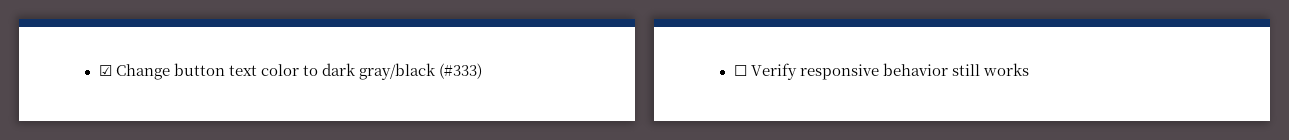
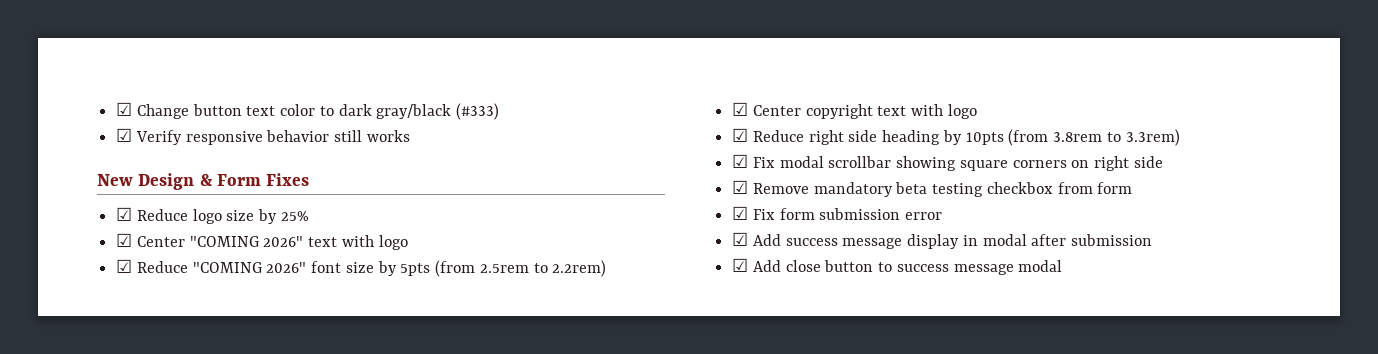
[733,65,747,76] ☐ -> [116,128,133,142] ☑
(1029, 69) none -> [97,173,310,190] [116,207,309,224] [116,233,408,250] [116,259,607,277] [732,102,977,119] [732,128,1180,146] [732,154,1163,171] [732,180,1133,197] [732,206,943,220] [732,232,1153,249] [732,258,1063,275] // New Design & Form Fixes // ☑ Reduce logo size by 25% // ☑ Center "COMING 2026" text with logo // ☑ Reduce "COMING 2026" font size by 5pts (from 2.5rem to 2.2rem) // ☑ Center copyright text with logo // ☑ Reduce right side heading by 10pts (from 3.8rem to 3.3rem) // ☑ Fix modal scrollbar showing square corners on right side // ☑ Remove mandatory beta testing checkbox from form // ☑ Fix form submission error // ☑ Add success message display in modal after submission // ☑ Add close button to success message modal

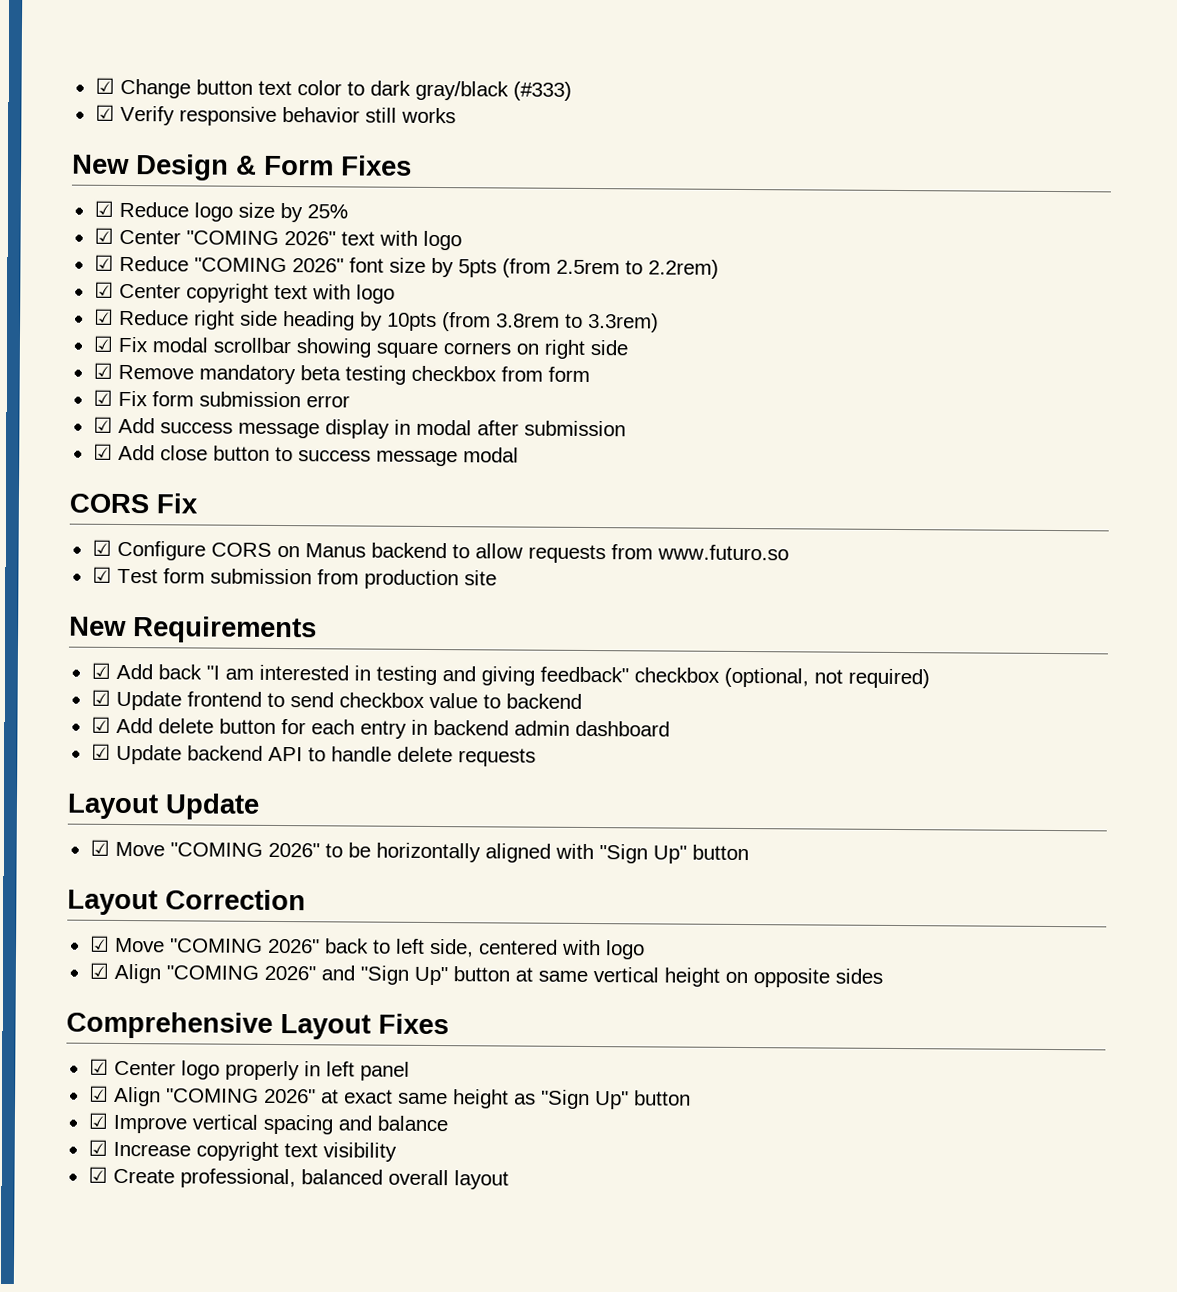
(1063, 266) none -> [69,493,198,514] [91,539,789,564] [91,566,497,590] [69,616,317,644] [90,662,930,689] [90,689,582,711] [90,716,670,739] [90,743,536,767] [67,793,260,820] [89,839,749,864] [67,889,306,916] [89,935,645,960] [88,962,883,988] [66,1011,449,1040] [88,1058,410,1081] [88,1085,691,1110] [87,1112,448,1135] [87,1139,397,1162] [87,1166,509,1190] // CORS Fix // ☑ Configure CORS on Manus backend to allow requests from www.futuro.so // ☑ Test form submission from production site // New Requirements // ☑ Add back "I am interested in testing and giving feedback" checkbox (optional, not required) // ☑ Update frontend to send checkbox value to backend // ☑ Add delete button for each entry in backend admin dashboard // ☑ Update backend API to handle delete requests // Layout Update // ☑ Move "COMING 2026" to be horizontally aligned with "Sign Up" button // Layout Correction // ☑ Move "COMING 2026" back to left side, centered with logo // ☑ Align "COMING 2026" and "Sign Up" button at same vertical height on opposite sides // Comprehensive Layout Fixes // ☑ Center logo properly in left panel // ☑ Align "COMING 2026" at exact same height as "Sign Up" button // ☑ Improve vertical spacing and balance // ☑ Increase copyright text visibility // ☑ Create professional, balanced overall layout

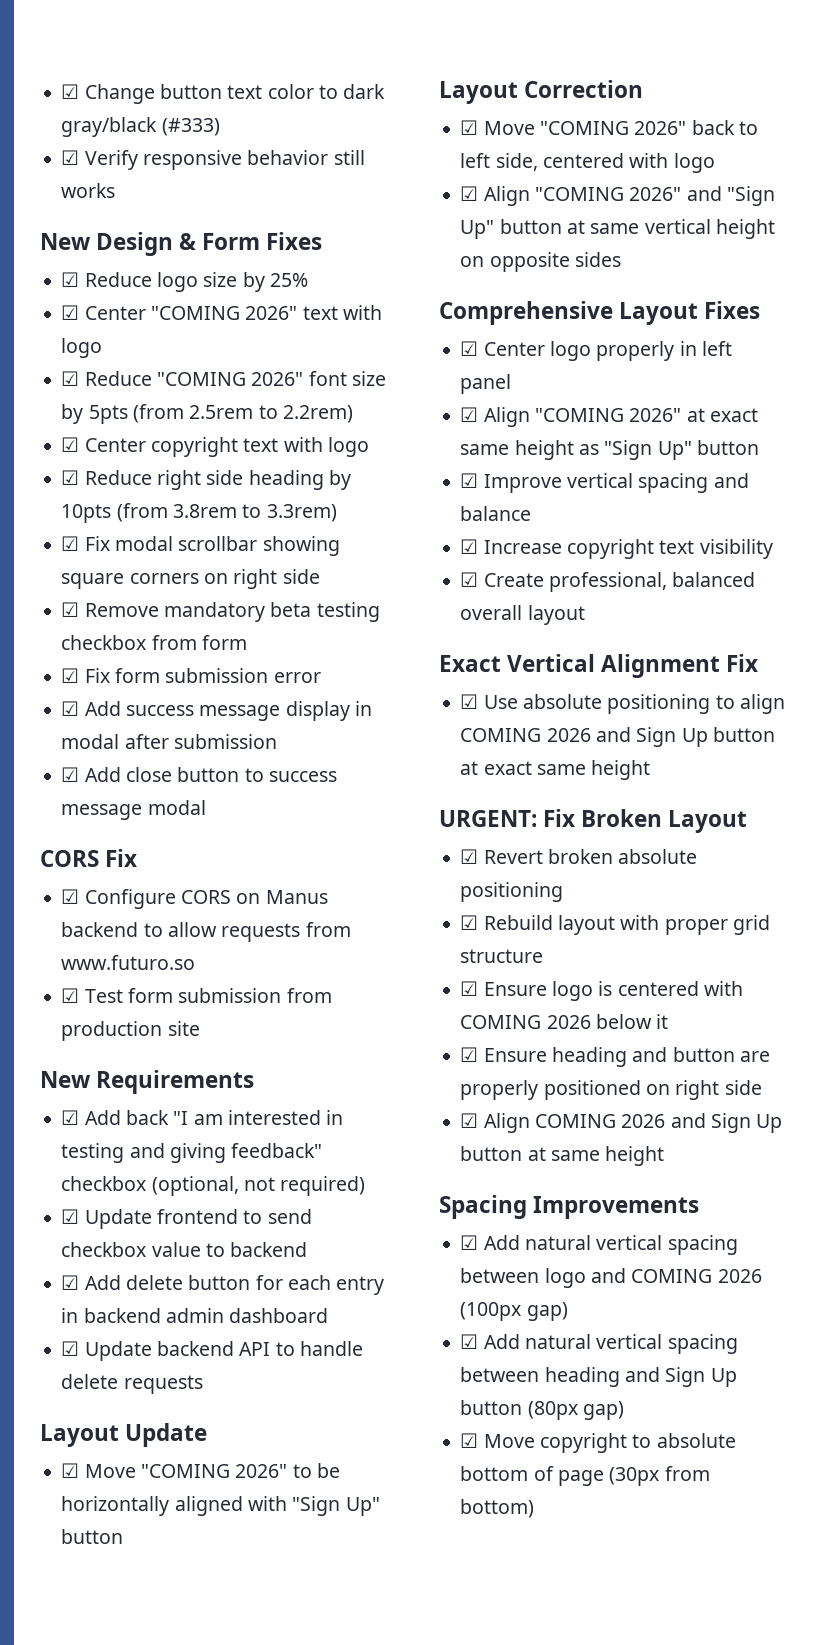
(509, 1180) none -> [439,654,759,678] [460,694,785,714] [460,727,775,747] [460,760,651,780] [439,809,748,833] [460,849,698,864] [460,882,564,902] [460,915,770,935] [460,949,544,963] [460,981,743,1001] [460,1014,669,1029] [460,1047,770,1067] [460,1080,762,1100] [460,1113,783,1133] [460,1146,665,1166] [439,1195,700,1219] [460,1235,738,1255] [460,1268,762,1288] [460,1302,568,1321] [460,1334,738,1354] [460,1367,737,1387] [460,1400,624,1420] [460,1433,736,1453] [460,1466,710,1486] [460,1499,535,1518] // Exact Vertical Alignment Fix // ☑ Use absolute positioning to align COMING 2026 and Sign Up button at exact same height // URGENT: Fix Broken Layout // ☑ Revert broken absolute positioning // ☑ Rebuild layout with proper grid structure // ☑ Ensure logo is centered with COMING 2026 below it // ☑ Ensure heading and button are properly positioned on right side // ☑ Align COMING 2026 and Sign Up button at same height // Spacing Improvements // ☑ Add natural vertical spacing between logo and COMING 2026 (100px gap) // ☑ Add natural vertical spacing between heading and Sign Up button (80px gap) // ☑ Move copyright to absolute bottom of page (30px from bottom)

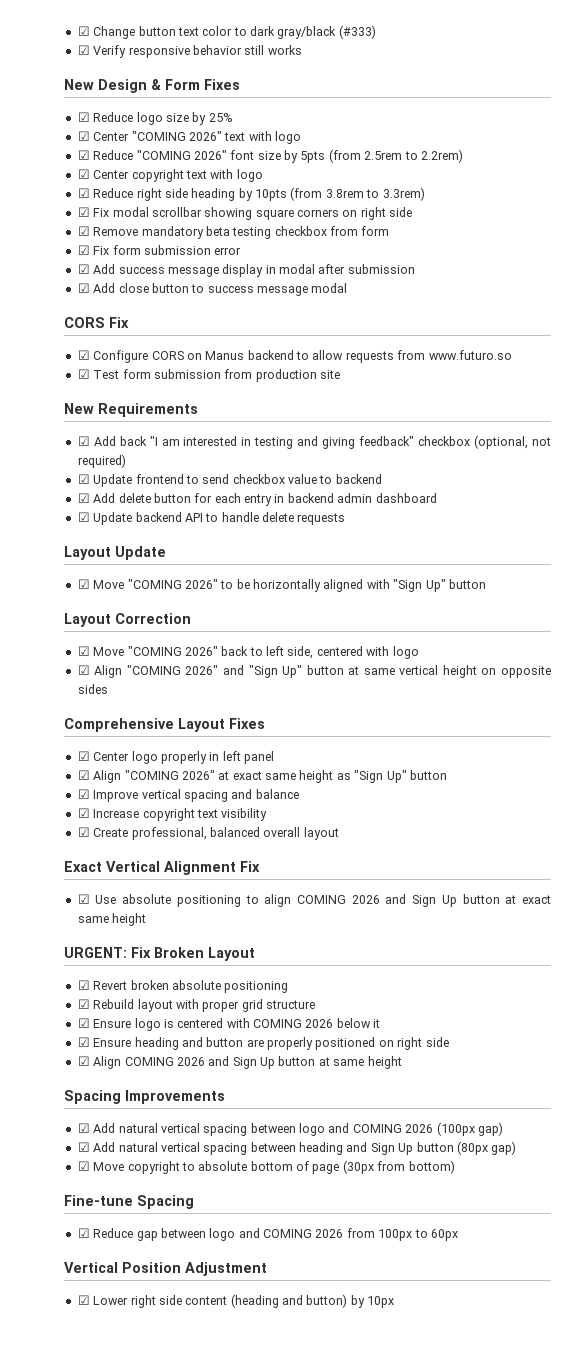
(535, 1508) none -> [64,1195,194,1209] [77,1228,458,1241] [64,1262,267,1276] [77,1294,395,1308] // Fine-tune Spacing // ☑ Reduce gap between logo and COMING 2026 from 100px to 60px // Vertical Position Adjustment // ☑ Lower right side content (heading and button) by 10px

